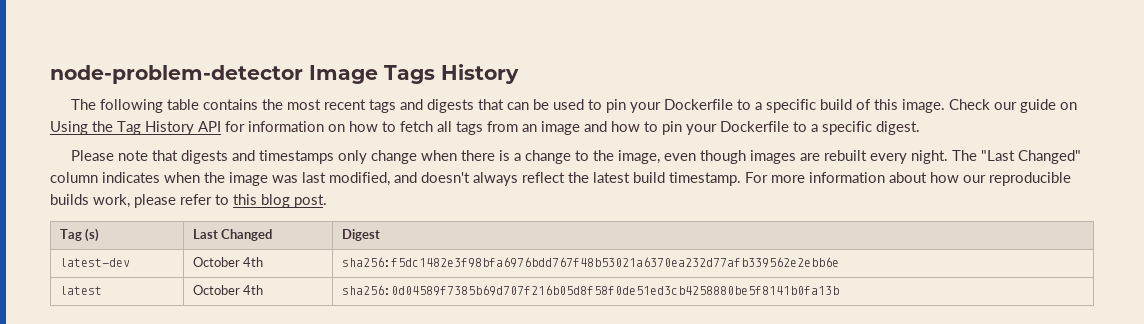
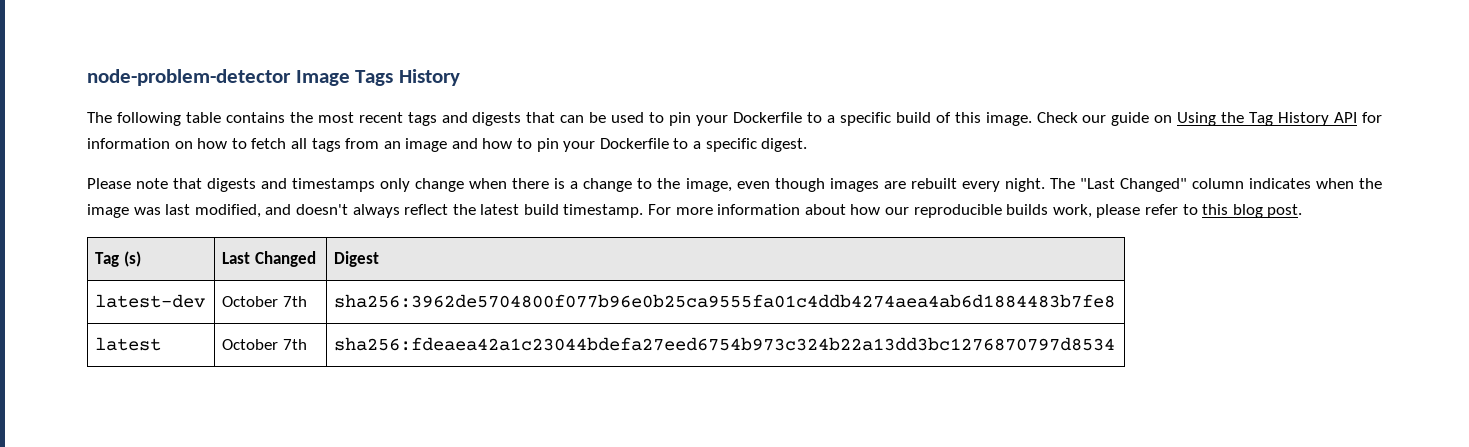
[243,257,264,267] [341,257,839,268] 4th | sha256:f5dc1482e3f98bfa6976bdd767f48b53021a6370ea232d77afb339562e2ebb6e -> [282,296,307,307] [334,294,1116,308] 7th | sha256:3962de5704800f077b96e0b25ca9555fa01c4ddb4274aea4ab6d1884483b7fe8
[243,285,264,295] [341,285,839,296] 4th | sha256:0d04589f7385b69d707f216b05d8f58f0de51ed3cb4258880be5f8141b0fa13b -> [282,339,307,350] [334,337,1116,351] 7th | sha256:fdeaea42a1c23044bdefa27eed6754b973c324b22a13dd3bc1276870797d8534

